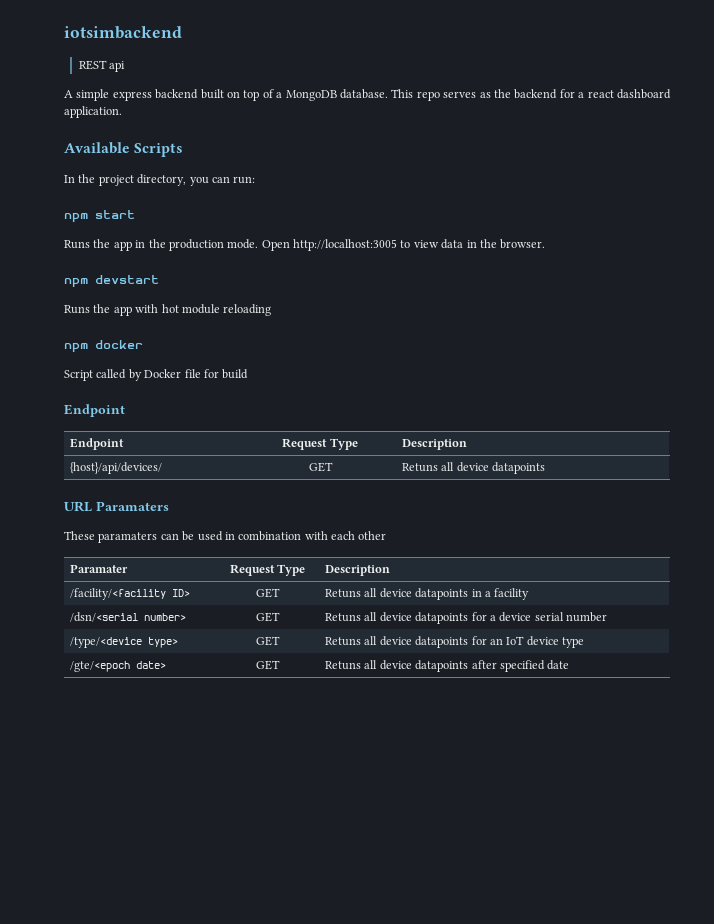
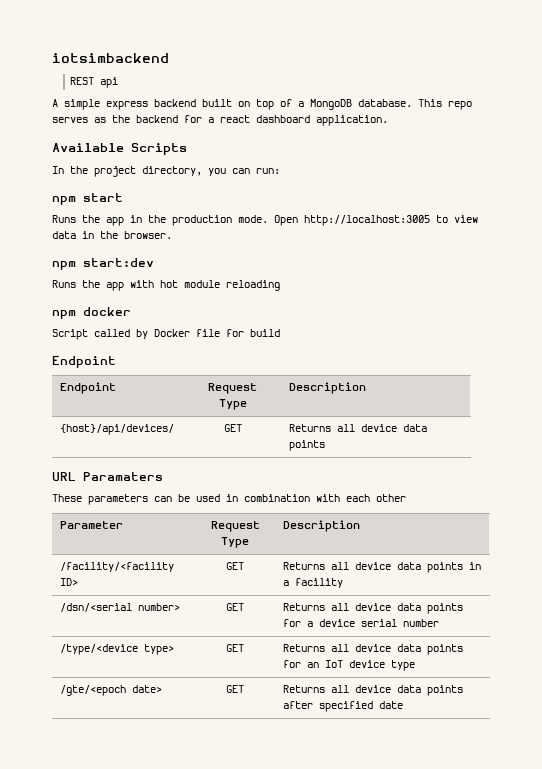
[95,275,159,284] devstart -> [83,258,154,267] start:dev
[402,462,546,474] Retuns all device datapoints -> [289,424,428,432] [289,440,326,451] Returns all device data points
[98,532,158,543] paramaters -> [88,494,148,505] parameters
[70,564,129,573] Paramater -> [60,521,124,529] Parameter
[325,588,469,600] Retuns all device datapoints -> [283,562,464,573] Returns all device data points
[325,612,469,624] Retuns all device datapoints -> [283,603,464,614] Returns all device data points
[325,636,469,648] Retuns all device datapoints -> [283,644,464,655] Returns all device data points
[325,660,469,672] Retuns all device datapoints -> [283,685,464,696] Returns all device data points

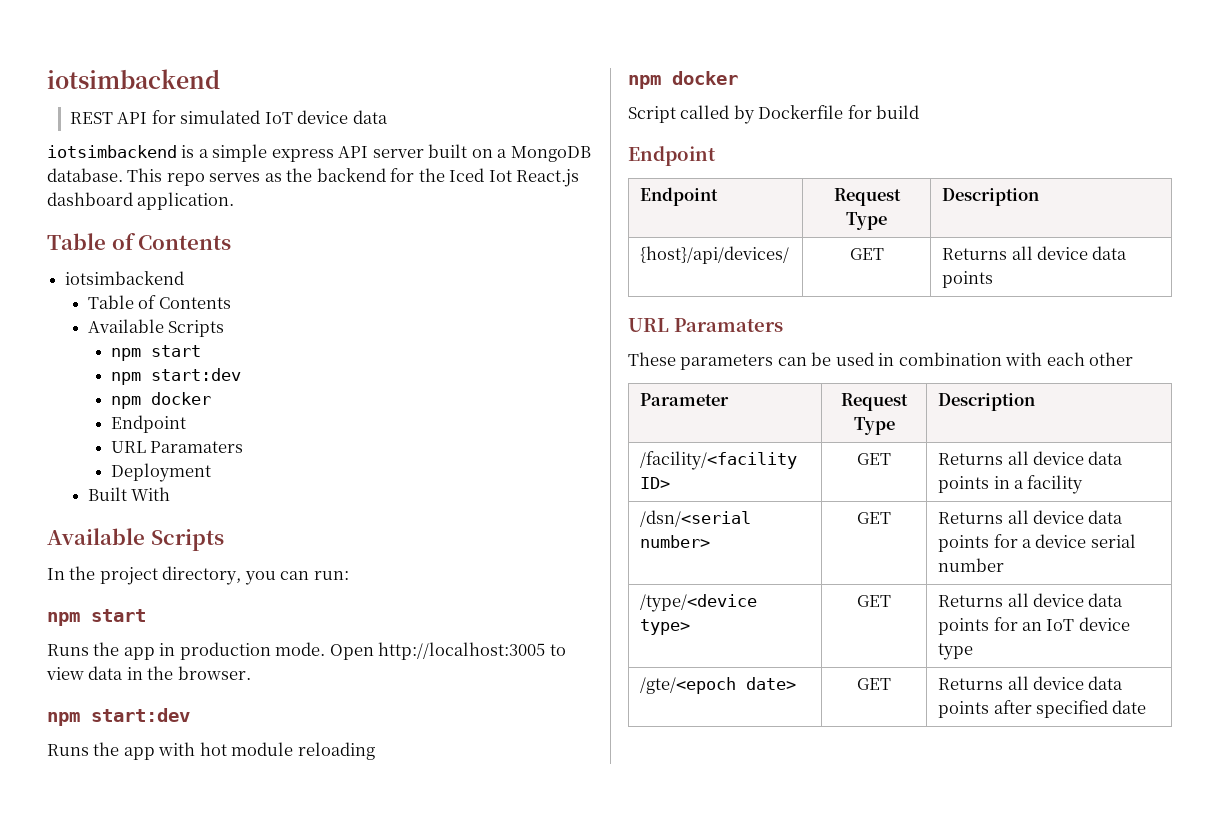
[100,77,119,88] [52,99,292,110] api // A simple express backend built on top of -> [117,110,388,124] [47,144,493,162] API for simulated IoT device data // iotsimbackend is a simple express API server built on
[208,115,388,126] a react dashboard application. -> [418,168,580,187] [47,192,235,210] [47,233,232,250] [65,271,185,285] [87,295,231,309] [87,319,225,337] [110,345,201,361] [110,368,241,385] [110,392,211,409] [110,415,186,433] [110,441,244,453] [110,463,211,482] [87,487,171,501] the Iced Iot React.js dashboard application. // Table of Contents // iotsimbackend // Table of Contents // Available Scripts // npm start // npm start:dev // npm docker // Endpoint // URL Paramaters // Deployment // Built With
[148,215,166,223] the -> (176, 649) none
[154,329,220,337] Docker file -> [758,105,844,119] Dockerfile

